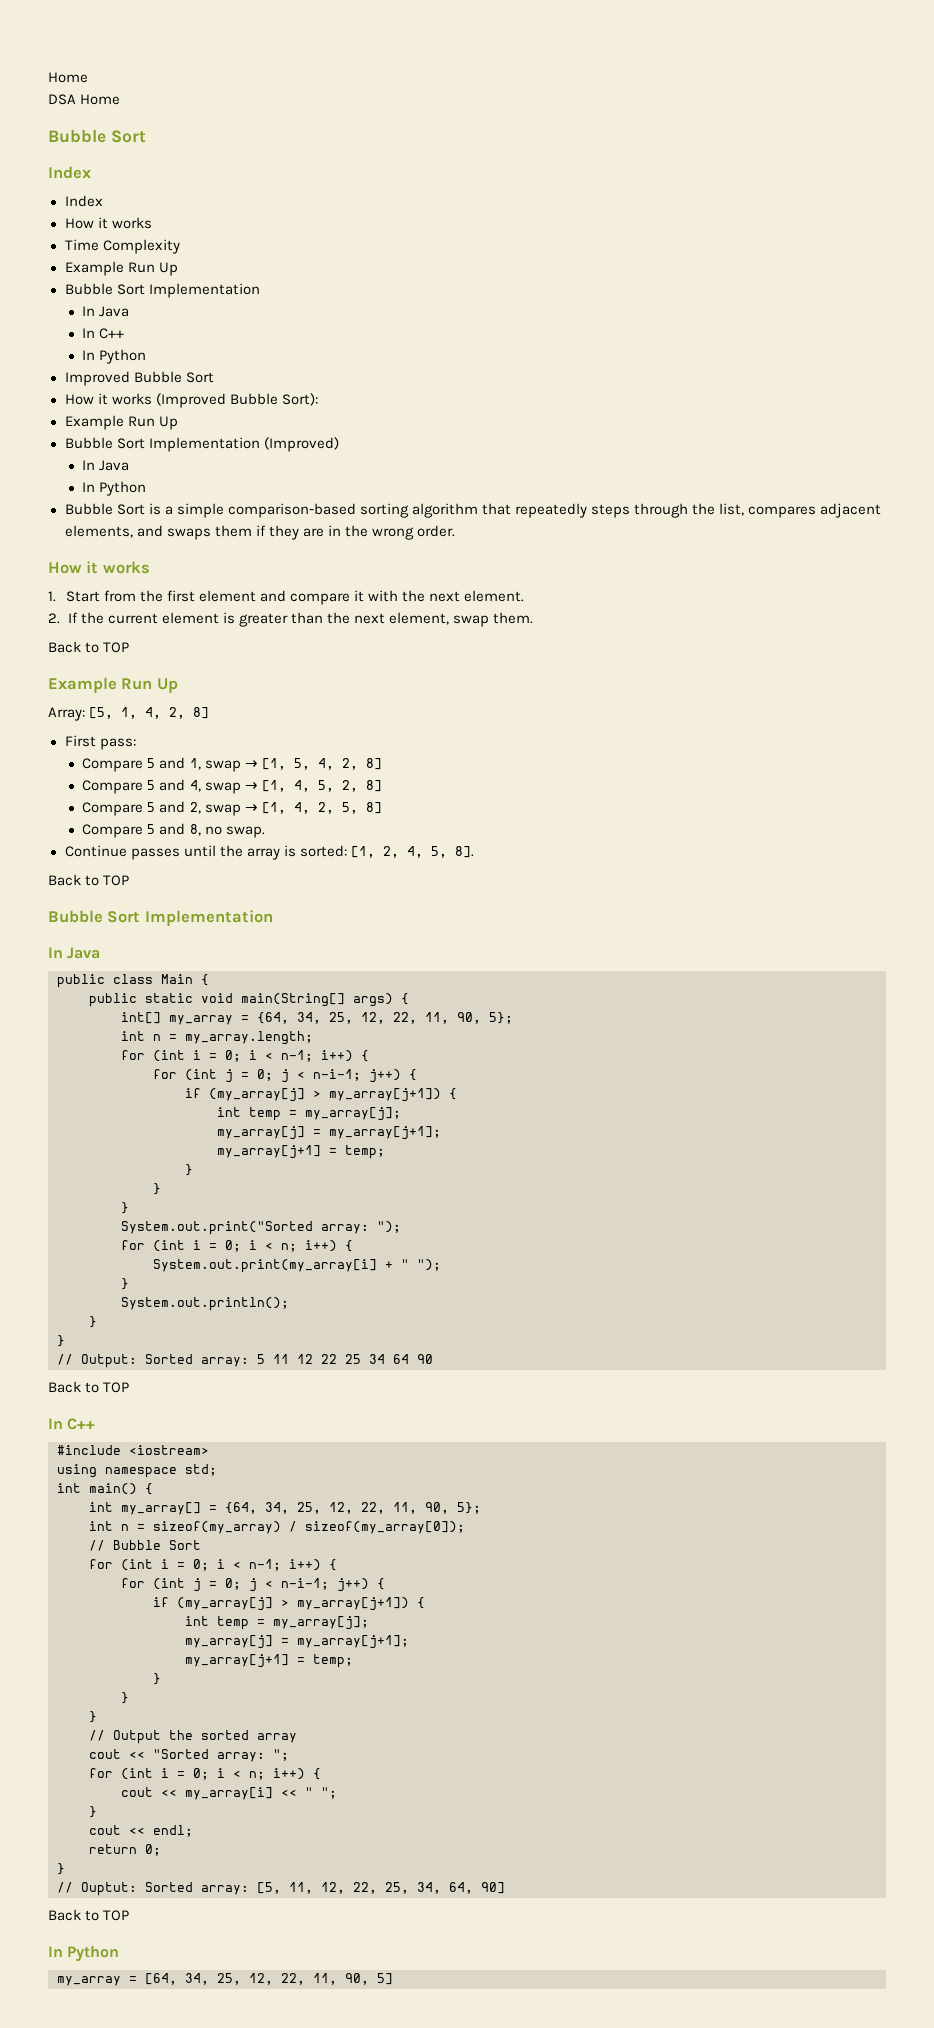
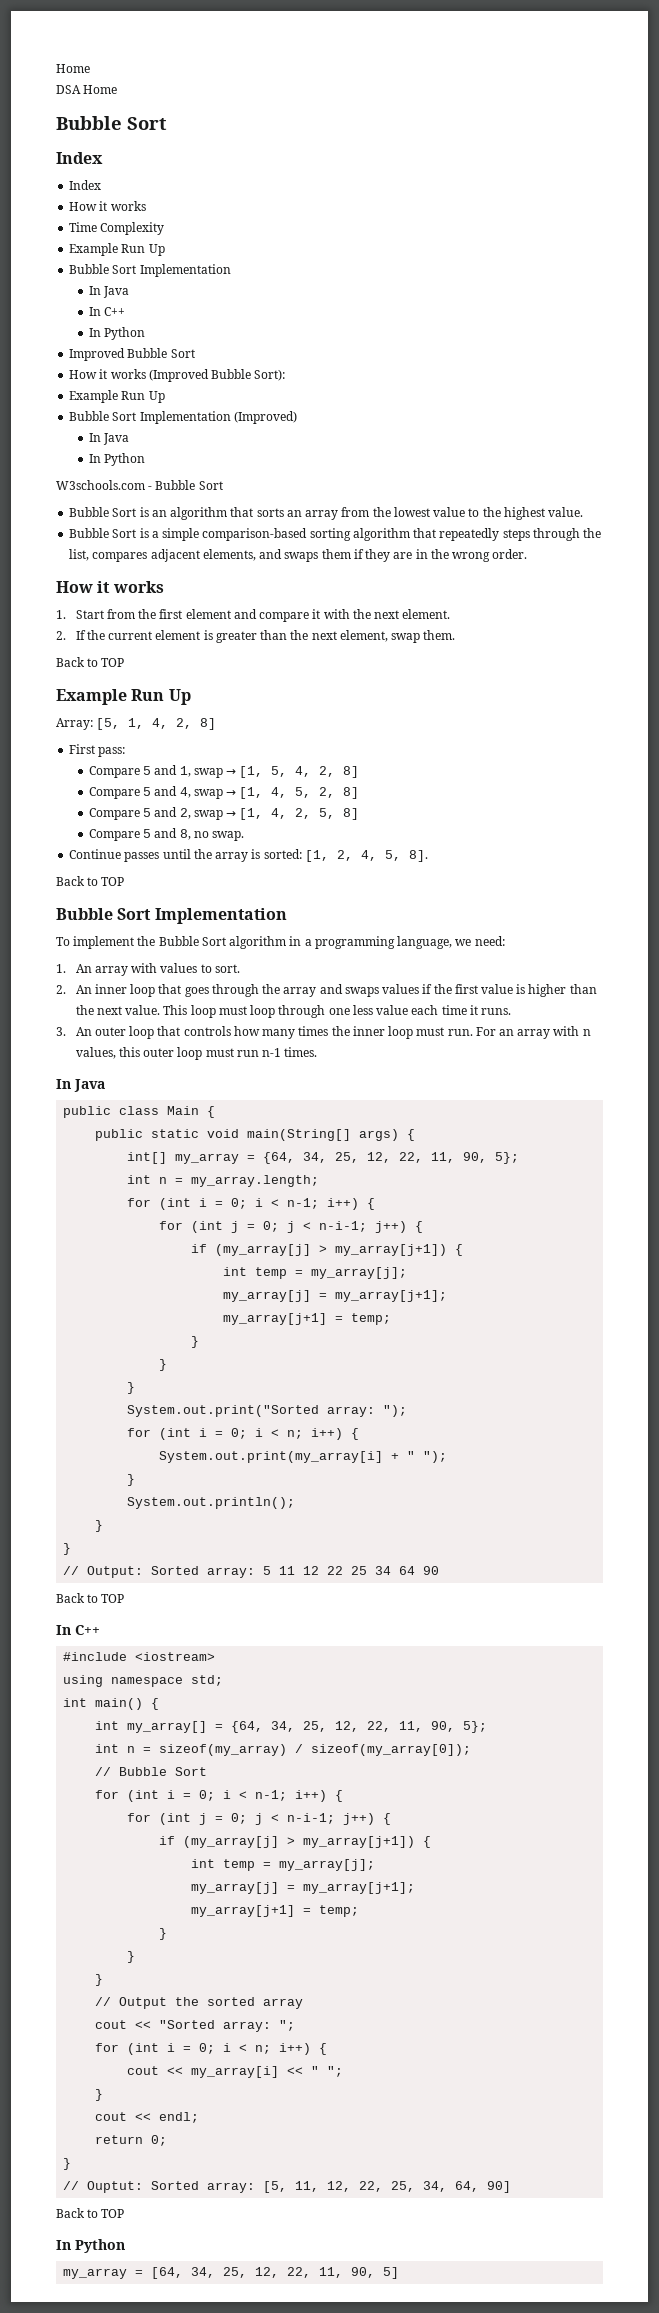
(147, 488) none -> [56,480,223,490] [69,507,584,520] // W3schools.com - Bubble Sort // Bubble Sort is an algorithm that sorts an array from the lowest value to the highest value.
(273, 918) none -> [56,936,505,949] [56,963,240,976] [56,984,597,997] [75,1005,511,1018] [56,1026,591,1039] [75,1047,318,1060] // To implement the Bubble Sort algorithm in a programming language, we need: // 1. An array with values to sort. // 2. An inner loop that goes through the array and swaps values if the first value is higher than the next value. This loop must loop through one less value each time it runs. // 3. An outer loop that controls how many times the inner loop must run. For an array with n values, this outer loop must run n-1 times.

